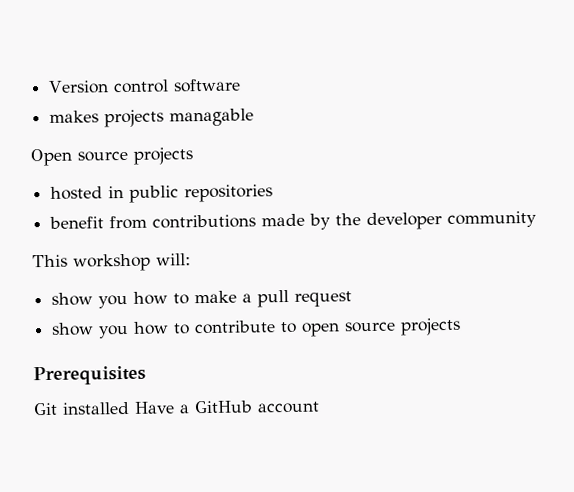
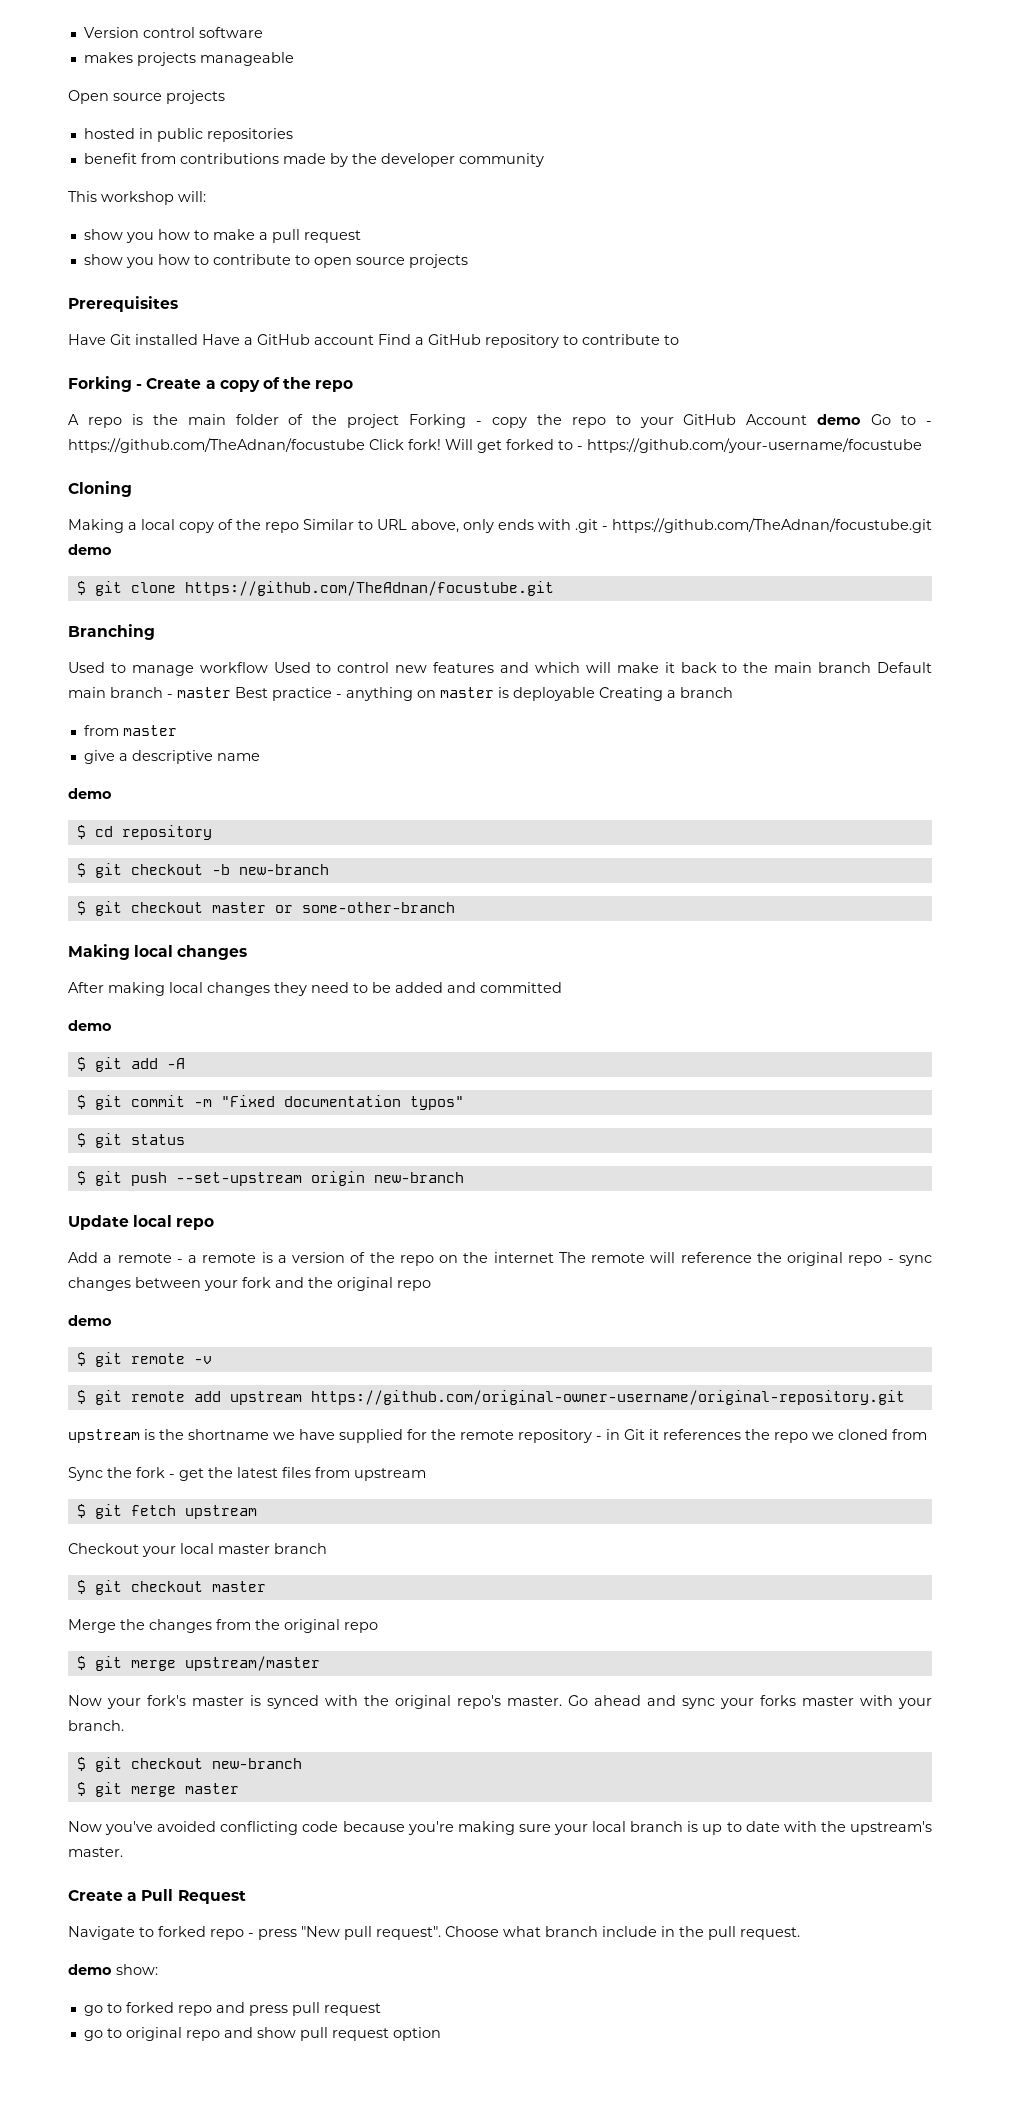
[169,108,255,127] managable -> [199,52,294,66] manageable
(146, 375) none -> [68,334,106,345] Have
(320, 407) none -> [378,334,679,348] [68,376,354,392] [68,414,933,428] [68,438,922,453] [68,481,132,497] [68,518,932,533] [68,544,112,555] [76,581,554,596] [68,624,155,640] [68,662,933,676] [68,687,733,701] [83,725,177,736] [83,750,260,764] [68,788,112,799] [76,825,212,840] [76,863,329,878] [76,901,455,916] [68,944,248,960] [68,982,562,996] [68,1020,112,1031] [76,1057,185,1072] [76,1095,464,1110] [76,1133,185,1148] [76,1171,464,1186] [68,1215,215,1230] [68,1252,932,1266] [68,1277,431,1291] [68,1315,112,1326] [76,1352,212,1367] [76,1390,905,1405] [68,1429,927,1443] [68,1467,426,1481] [76,1504,257,1519] [68,1543,327,1557] [76,1580,266,1595] [68,1619,378,1633] [76,1656,320,1671] [68,1695,932,1709] [68,1720,124,1731] [76,1757,302,1772] [76,1782,239,1797] [68,1821,932,1835] [68,1847,123,1857] [68,1889,246,1904] [68,1926,800,1940] [68,1964,158,1975] [83,2002,381,2016] [83,2027,441,2041] Find a GitHub repository to contribute to // Forking - Create a copy of the repo // A repo is the main folder of the project Forking - copy the repo to your GitHub Account demo Go to - https://github.com/TheAdnan/focustube Click fork! Will get forked to - https://github.com/your-username/focustube // Cloning // Making a local copy of the repo Similar to URL above, only ends with .git - https://github.com/TheAdnan/focustube.git demo // $ git clone https://github.com/TheAdnan/focustube.git // Branching // Used to manage workflow Used to control new features and which will make it back to the main branch Default main branch - master Best practice - anything on master is deployable Creating a branch // from master // give a descriptive name // demo // $ cd repository // $ git checkout -b new-branch // $ git checkout master or some-other-branch // Making local changes // After making local changes they need to be added and committed // demo // $ git add -A // $ git commit -m "Fixed documentation typos" // $ git status // $ git push --set-upstream origin new-branch // Update local repo // Add a remote - a remote is a version of the repo on the internet The remote will reference the original repo - sync changes between your fork and the original repo // demo // $ git remote -v // $ git remote add upstream https://github.com/original-owner-username/original-repository.git // upstream is the shortname we have supplied for the remote repository - in Git it references the repo we cloned from // Sync the fork - get the latest files from upstream // $ git fetch upstream // Checkout your local master branch // $ git checkout master // Merge the changes from the original repo // $ git merge upstream/master // Now your fork's master is synced with the original repo's master. Go ahead and sync your forks master with your branch. // $ git checkout new-branch // $ git merge master // Now you've avoided conflicting code because you're making sure your local branch is up to date with the upstream's master. // Create a Pull Request // Navigate to forked repo - press "New pull request". Choose what branch include in the pull request. // demo show: // go to forked repo and press pull request // go to original repo and show pull request option

